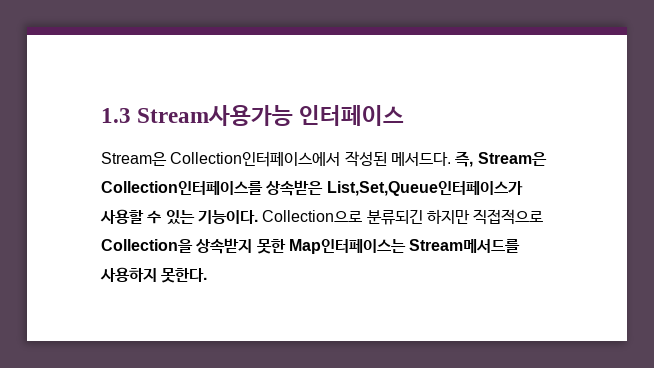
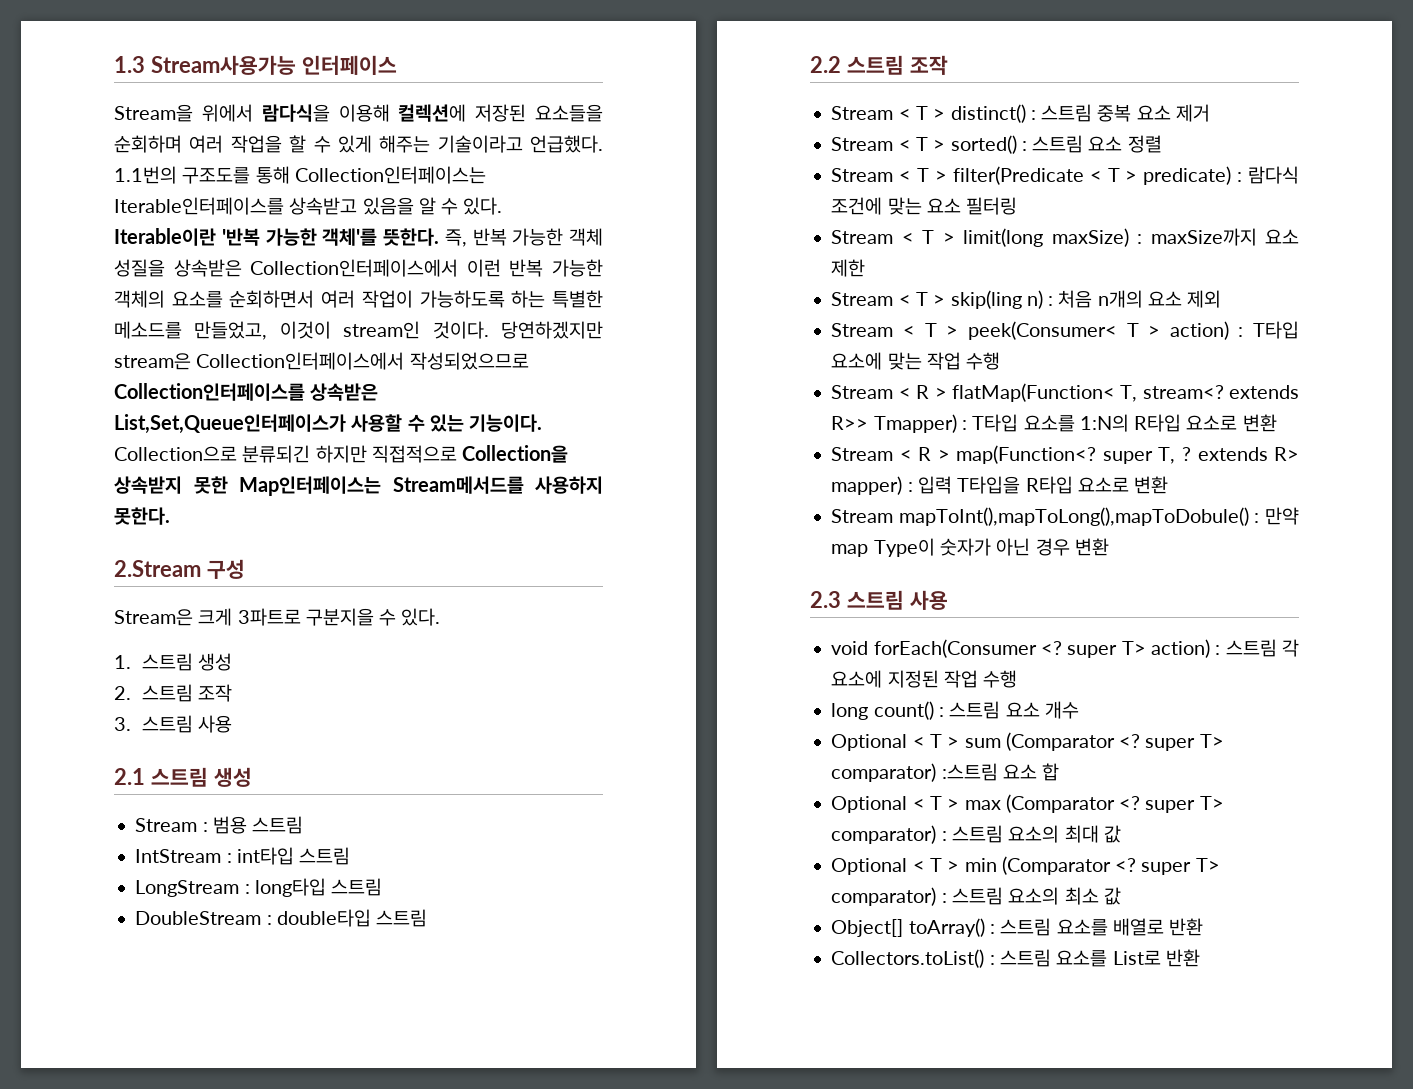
[101,151,547,167] Stream은 Collection인터페이스에서 작성된 메서드다. 즉, Stream은 -> [114,104,603,122] [114,135,603,153] [114,166,486,184] [114,197,503,215] [114,228,603,247] [114,259,603,277] [114,290,603,308] [114,321,603,340] [114,352,529,370] Stream을 위에서 람다식을 이용해 컬렉션에 저장된 요소들을 순회하며 여러 작업을 할 수 있게 해주는 기술이라고 언급했다. 1.1번의 구조도를 통해 Collection인터페이스는 Iterable인터페이스를 상속받고 있음을 알 수 있다. Iterable이란 '반복 가능한 객체'를 뜻한다. 즉, 반복 가능한 객체 성질을 상속받은 Collection인터페이스에서 이런 반복 가능한 객체의 요소를 순회하면서 여러 작업이 가능하도록 하는 특별한 메소드를 만들었고, 이것이 stream인 것이다. 당연하겠지만 stream은 Collection인터페이스에서 작성되었으므로
(208, 275) none -> [114,559,245,579] [114,608,441,626] [114,653,233,671] [114,684,233,702] [114,715,233,733] [114,767,252,787] [135,816,304,834] [135,847,351,865] [135,878,383,897] [135,909,428,927] [810,55,948,75] [831,104,1210,123] [831,135,1162,154] [831,166,1299,185] [831,197,1018,215] [831,228,1299,247] [831,259,866,277] [831,290,1222,309] [831,321,1299,340] [831,352,1001,370] [831,383,1299,402] [831,414,1277,433] [831,445,1299,464] [831,476,1169,495] [831,507,1299,526] [831,538,1109,557] [810,590,948,610] [831,639,1299,658] [831,670,1018,688] [831,701,1079,720] [831,732,1224,751] [831,763,1060,782] [831,794,1224,813] [831,825,1121,844] [831,856,1220,875] [831,887,1121,906] [831,918,1204,937] [831,949,1200,968] // 2.Stream 구성 // Stream은 크게 3파트로 구분지을 수 있다. // 1. 스트림 생성 // 2. 스트림 조작 // 3. 스트림 사용 // 2.1 스트림 생성 // Stream : 범용 스트림 // IntStream : int타입 스트림 // LongStream : long타입 스트림 // DoubleStream : double타입 스트림 // 2.2 스트림 조작 // Stream < T > distinct() : 스트림 중복 요소 제거 // Stream < T > sorted() : 스트림 요소 정렬 // Stream < T > filter(Predicate < T > predicate) : 람다식 조건에 맞는 요소 필터링 // Stream < T > limit(long maxSize) : maxSize까지 요소 제한 // Stream < T > skip(ling n) : 처음 n개의 요소 제외 // Stream < T > peek(Consumer< T > action) : T타입 요소에 맞는 작업 수행 // Stream < R > flatMap(Function< T, stream<? extends R>> Tmapper) : T타입 요소를 1:N의 R타입 요소로 변환 // Stream < R > map(Function<? super T, ? extends R> mapper) : 입력 T타입을 R타입 요소로 변환 // Stream mapToInt(),mapToLong(),mapToDobule() : 만약 map Type이 숫자가 아닌 경우 변환 // 2.3 스트림 사용 // void forEach(Consumer <? super T> action) : 스트림 각 요소에 지정된 작업 수행 // long count() : 스트림 요소 개수 // Optional < T > sum (Comparator <? super T> comparator) :스트림 요소 합 // Optional < T > max (Comparator <? super T> comparator) : 스트림 요소의 최대 값 // Optional < T > min (Comparator <? super T> comparator) : 스트림 요소의 최소 값 // Object[] toArray() : 스트림 요소를 배열로 반환 // Collectors.toList() : 스트림 요소를 List로 반환

